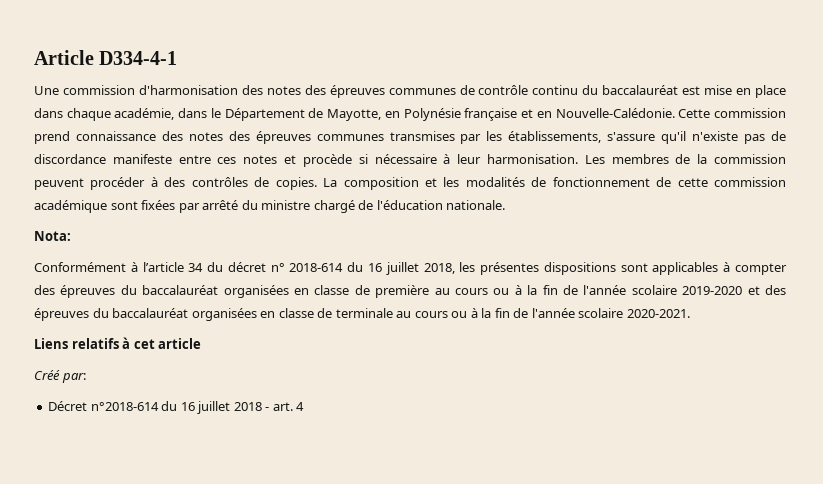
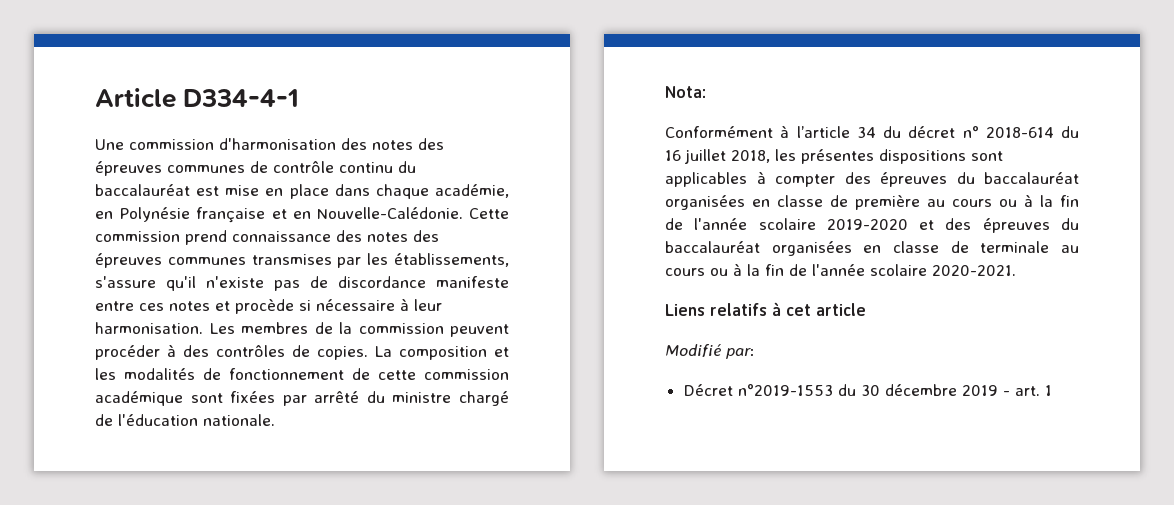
[178,108,382,121] dans le Département de Mayotte, -> (509, 191) none
[34,370,60,380] Créé -> [665,344,721,357] Modifié
[90,401,262,414] n°2018-614 du 16 juillet 2018 -> [737,384,998,396] n°2019-1553 du 30 décembre 2019
[296,402,305,411] 4 -> [1044,385,1052,396] 1

